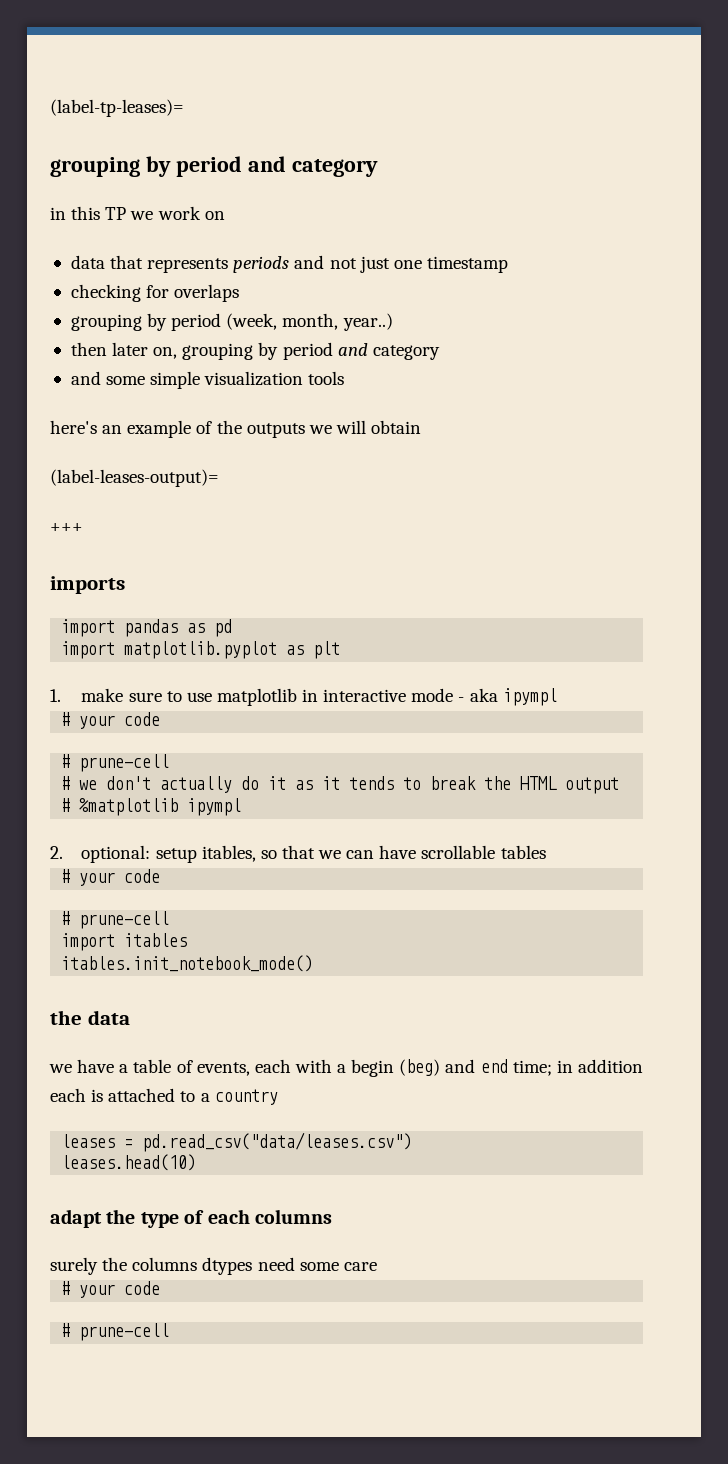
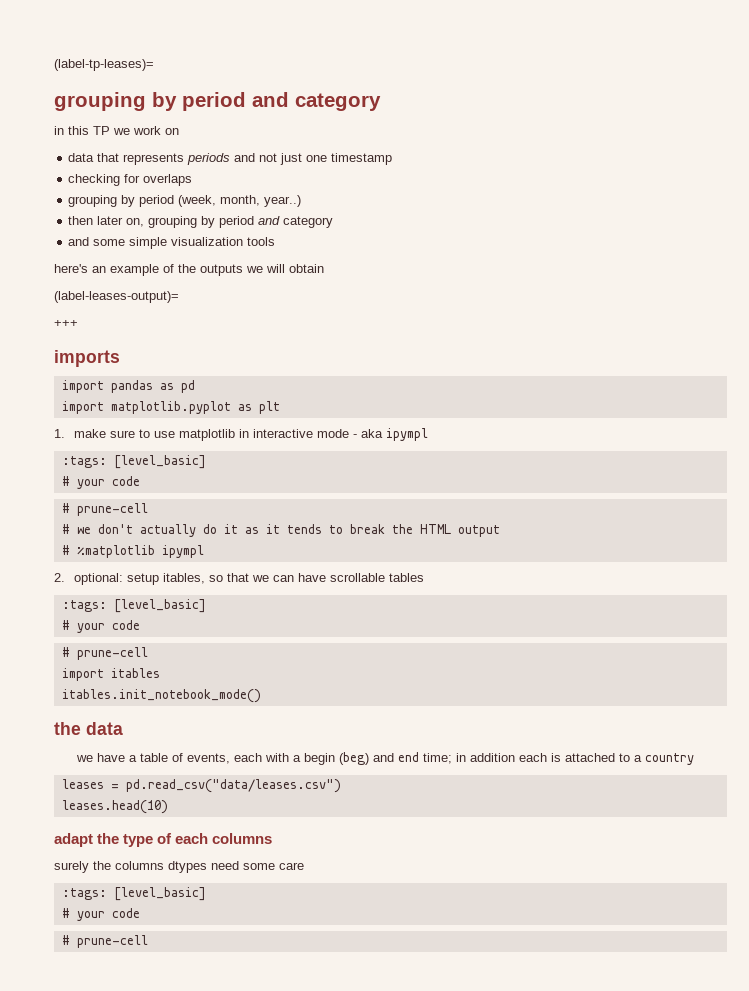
(557, 697) none -> [61,455,206,469] // :tags: [level_basic]
(546, 852) none -> [61,599,206,613] // :tags: [level_basic]
(377, 1266) none -> [61,887,206,901] // :tags: [level_basic]

